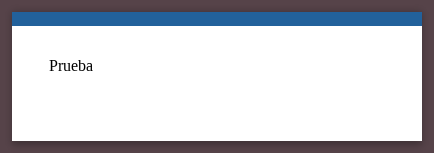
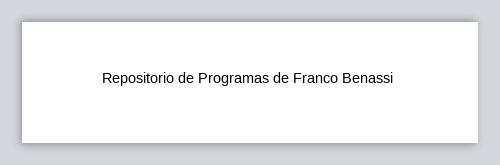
[49,60,93,71] Prueba -> [102,72,393,86] Repositorio de Programas de Franco Benassi

